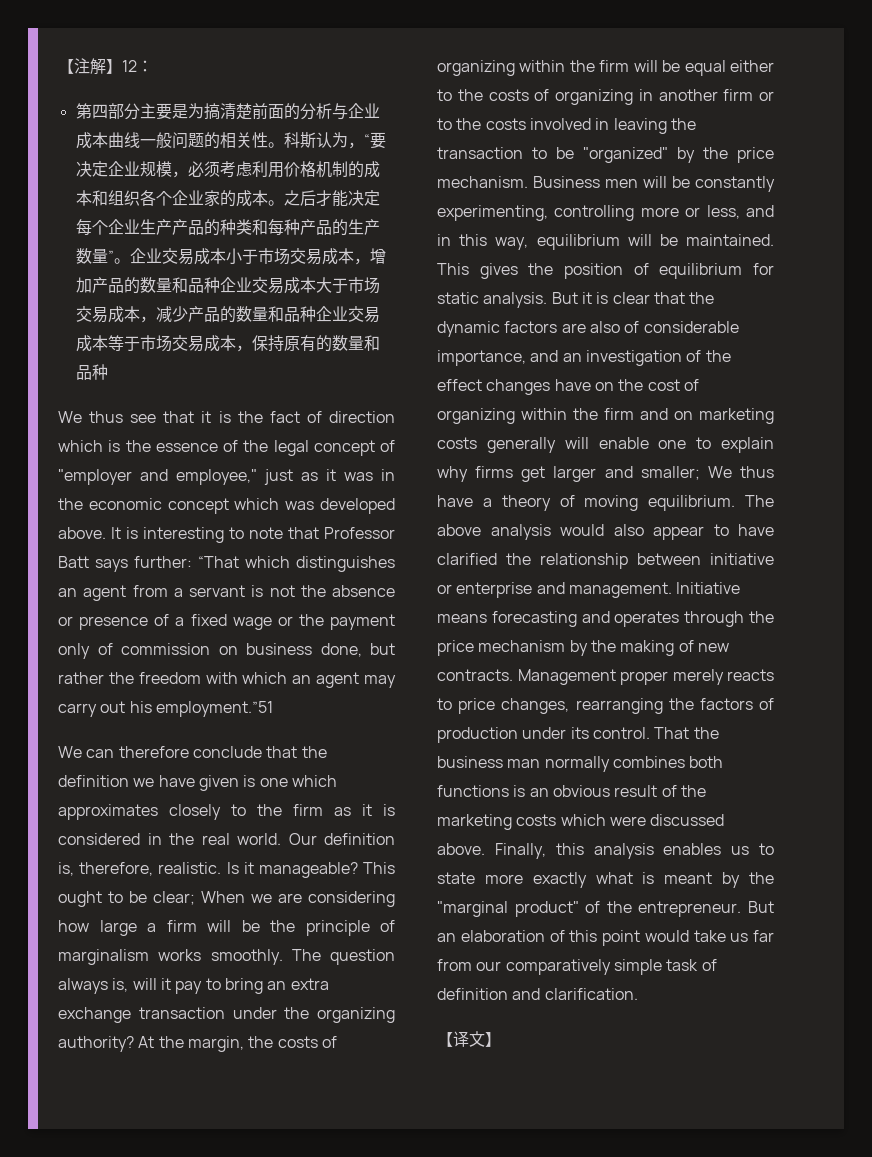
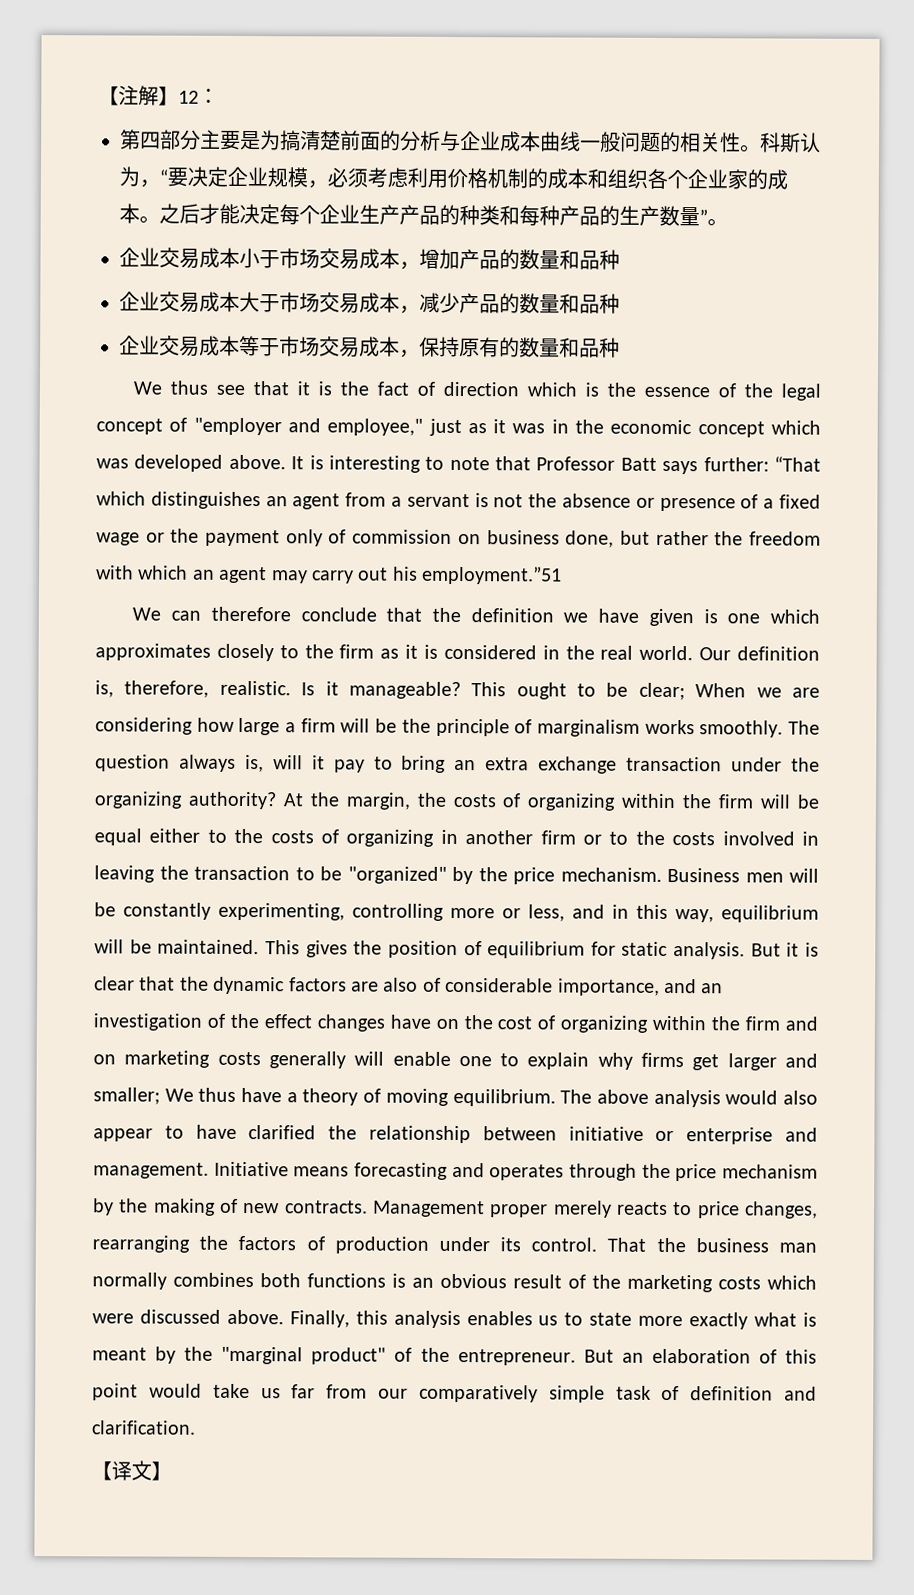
(130, 261) none -> (728, 222) //
(220, 285) none -> (620, 259) //
(316, 314) none -> (620, 303) //

